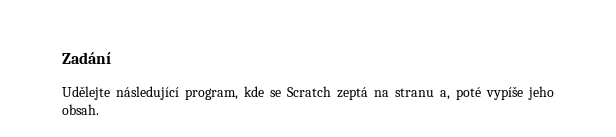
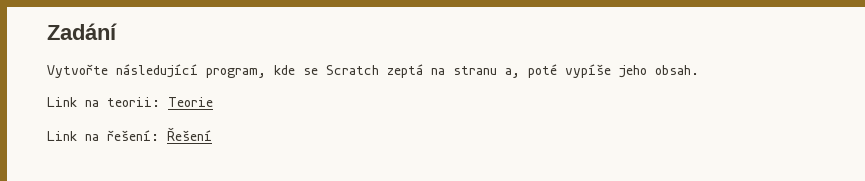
[62,86,110,100] Udělejte -> [47,64,108,78] Vytvořte
(99, 109) none -> [47,97,213,107] [47,127,212,141] // Link na teorii: Teorie // Link na řešení: Řešení

